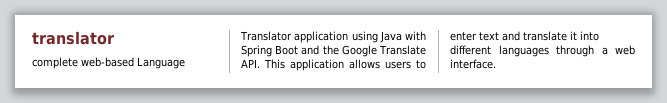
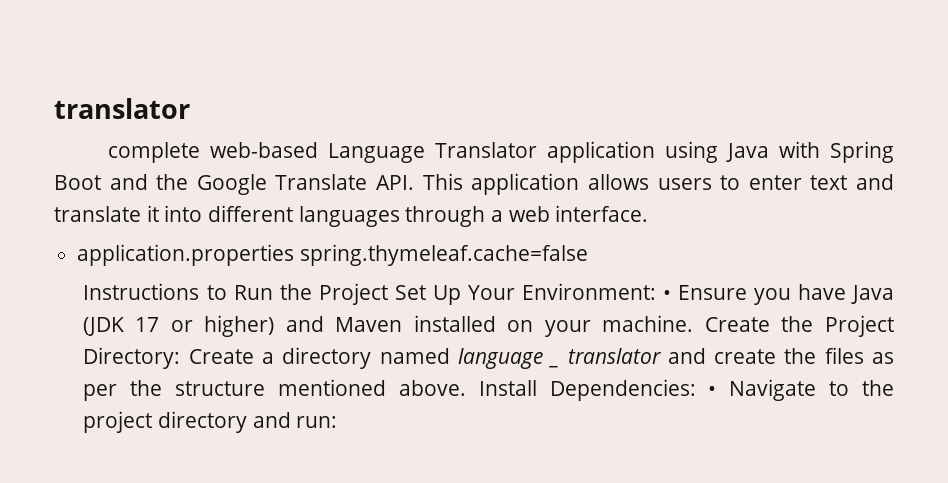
(496, 64) none -> [77,244,588,266] [83,283,894,305] [83,315,894,337] [83,347,560,369] [567,347,894,364] [83,379,895,401] [83,411,338,433] // application.properties spring.thymeleaf.cache=false // Instructions to Run the Project Set Up Your Environment: • Ensure you have Java (JDK 17 or higher) and Maven installed on your machine. Create the Project Directory: Create a directory named language _ translator and create the files as per the structure mentioned above. Install Dependencies: • Navigate to the project directory and run:

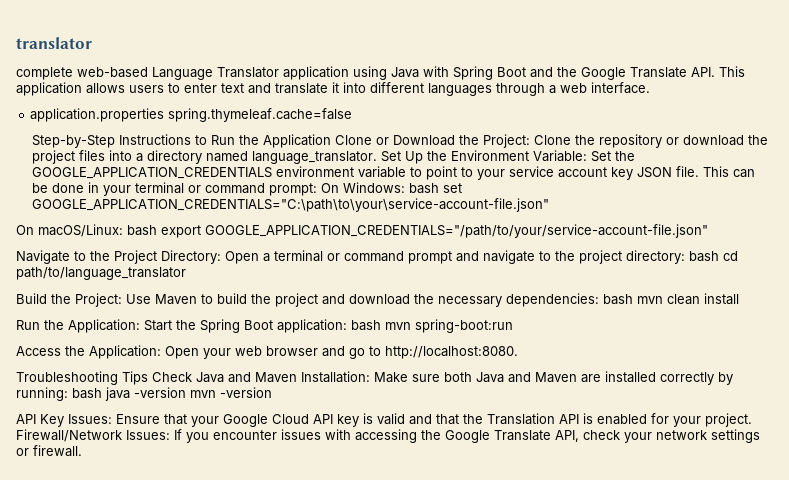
(588, 255) none -> [31,135,115,148] Step-by-Step
[318,283,894,305] [83,315,894,337] [83,347,560,369] [567,347,894,364] [83,379,895,401] [83,411,338,433] Project Set Up Your Environment: • Ensure you have Java (JDK 17 or higher) and Maven installed on your machine. Create the Project Directory: Create a directory named language _ translator and create the files as per the structure mentioned above. Install Dependencies: • Navigate to the project directory and run: -> [262,134,768,148] [31,150,635,164] [31,166,755,180] [31,182,462,196] [31,198,549,212] [16,224,708,238] [16,250,738,264] [16,267,186,280] [16,293,739,307] [16,319,513,333] [16,345,518,359] [16,371,733,385] [16,387,272,401] [16,413,752,427] [16,429,760,443] [16,445,82,457] Application Clone or Download the Project: Clone the repository or download the project files into a directory named language_translator. Set Up the Environment Variable: Set the GOOGLE_APPLICATION_CREDENTIALS environment variable to point to your service account key JSON file. This can be done in your terminal or command prompt: On Windows: bash set GOOGLE_APPLICATION_CREDENTIALS="C:\path\to\your\service-account-file.json" // On macOS/Linux: bash export GOOGLE_APPLICATION_CREDENTIALS="/path/to/your/service-account-file.json" // Navigate to the Project Directory: Open a terminal or command prompt and navigate to the project directory: bash cd path/to/language_translator // Build the Project: Use Maven to build the project and download the necessary dependencies: bash mvn clean install // Run the Application: Start the Spring Boot application: bash mvn spring-boot:run // Access the Application: Open your web browser and go to http://localhost:8080. // Troubleshooting Tips Check Java and Maven Installation: Make sure both Java and Maven are installed correctly by running: bash java -version mvn -version // API Key Issues: Ensure that your Google Cloud API key is valid and that the Translation API is enabled for your project. Firewall/Network Issues: If you encounter issues with accessing the Google Translate API, check your network settings or firewall.

